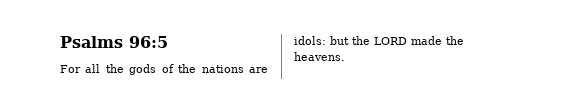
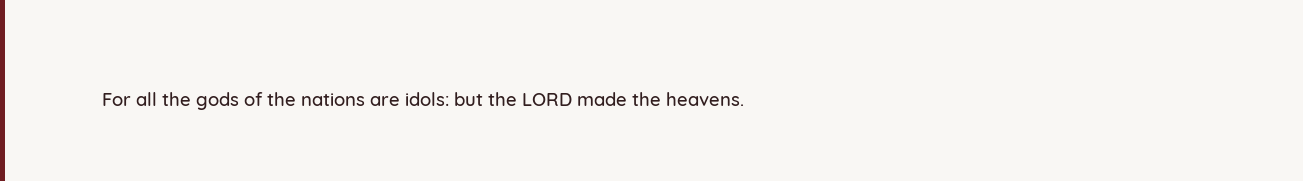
[60,36,168,48] Psalms 96:5 // -> (102, 99) none

